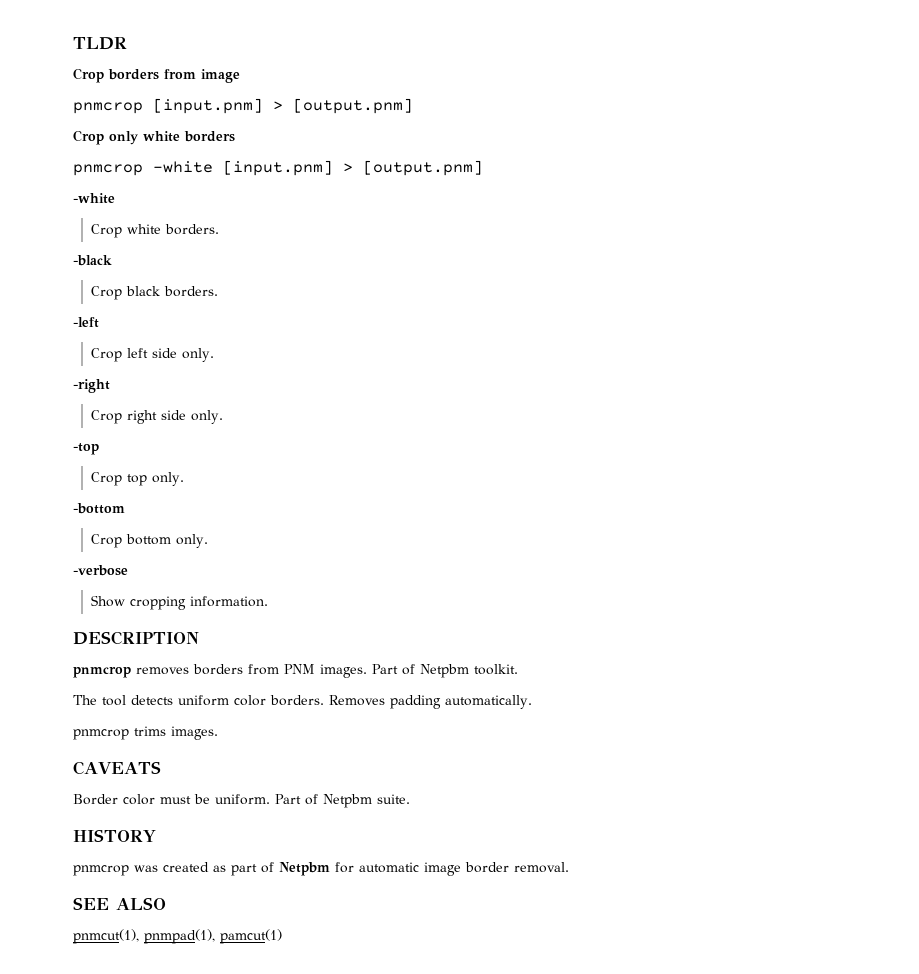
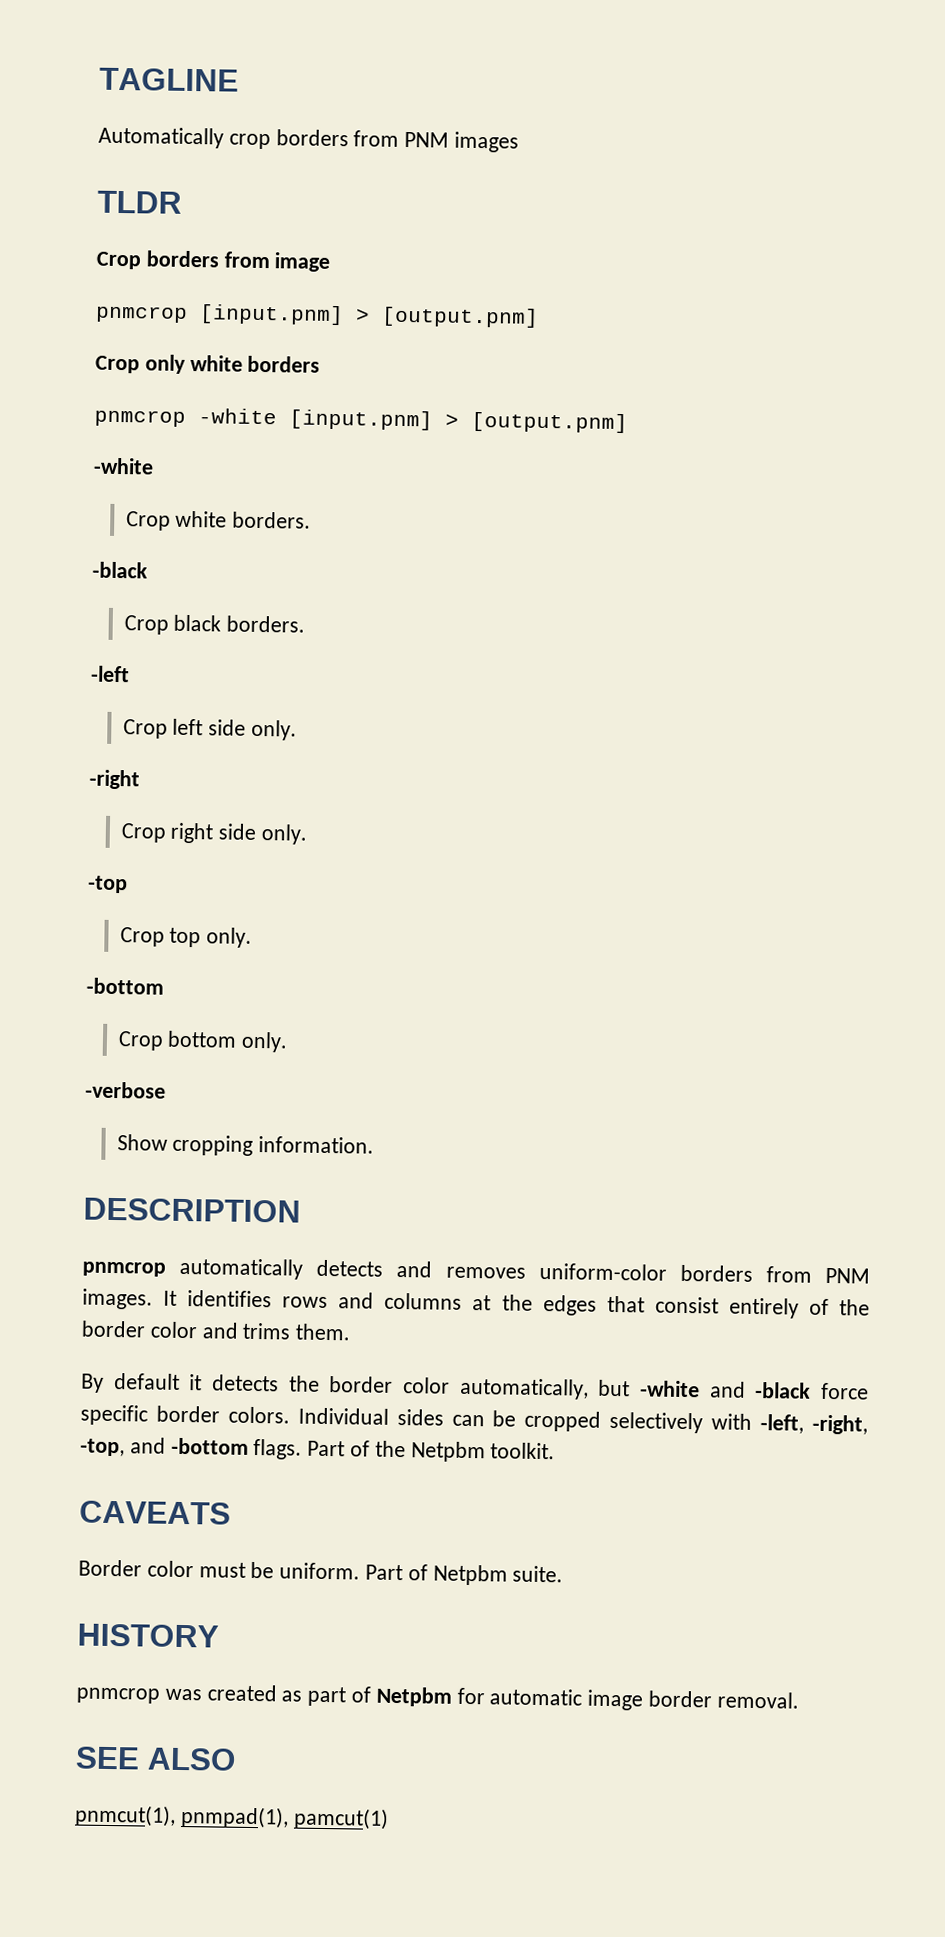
(73, 43) none -> [99,67,239,92] [98,126,520,153] TAGLINE // Automatically crop borders from PNM images //
[136,664,415,678] removes borders from PNM images. Part of -> [179,1257,870,1284] [82,1288,871,1319] [81,1320,352,1341] [81,1373,869,1400] [80,1404,868,1435] [80,1437,406,1460] automatically detects and removes uniform-color borders from PNM images. It identifies rows and columns at the edges that consist entirely of the border color and trims them. // By default it detects the border color automatically, but -white and -black force specific border colors. Individual sides can be cropped selectively with -left, -right, -top, and -bottom flags. Part of the
[73,695,532,709] [73,726,218,740] // The tool detects uniform color borders. Removes padding automatically. // pnmcrop trims images. -> (556, 1451) none

